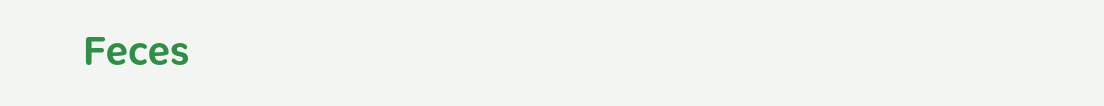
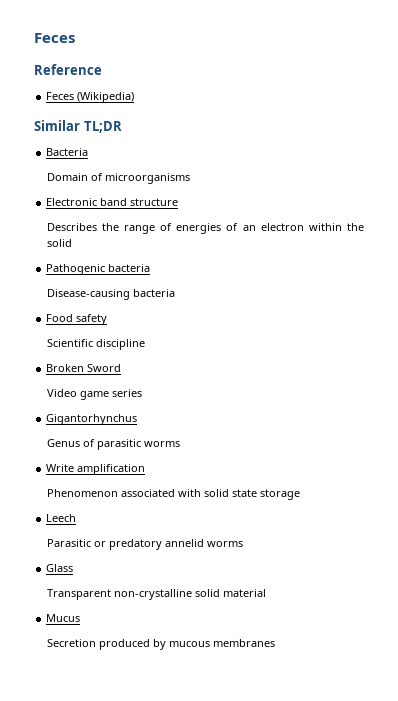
[83,37,189,66] Feces -> [34,33,75,43] [34,64,102,75] [46,92,135,103] [34,120,122,133] [46,148,89,156] [46,173,190,184] [46,198,179,206] [46,223,364,234] [46,239,72,247] [46,264,151,275] [46,289,175,300] [46,314,108,325] [46,339,145,350] [46,364,122,372] [46,389,142,400] [46,414,138,425] [46,439,180,450] [46,464,146,475] [46,489,300,500] [46,514,77,522] [46,539,243,550] [46,564,74,572] [46,589,266,600] [46,614,81,622] [46,639,275,650] Feces // Reference // Feces (Wikipedia) // Similar TL;DR // Bacteria // Domain of microorganisms // Electronic band structure // Describes the range of energies of an electron within the solid // Pathogenic bacteria // Disease-causing bacteria // Food safety // Scientific discipline // Broken Sword // Video game series // Gigantorhynchus // Genus of parasitic worms // Write amplification // Phenomenon associated with solid state storage // Leech // Parasitic or predatory annelid worms // Glass // Transparent non-crystalline solid material // Mucus // Secretion produced by mucous membranes

